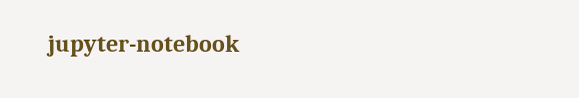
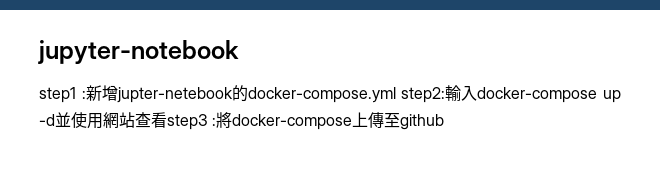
(241, 45) none -> [39,85,621,103] [39,112,445,130] // step1 :新增jupter-netebook的docker-compose.yml step2:輸入docker-compose up -d並使用網站查看step3 :將docker-compose上傳至github

